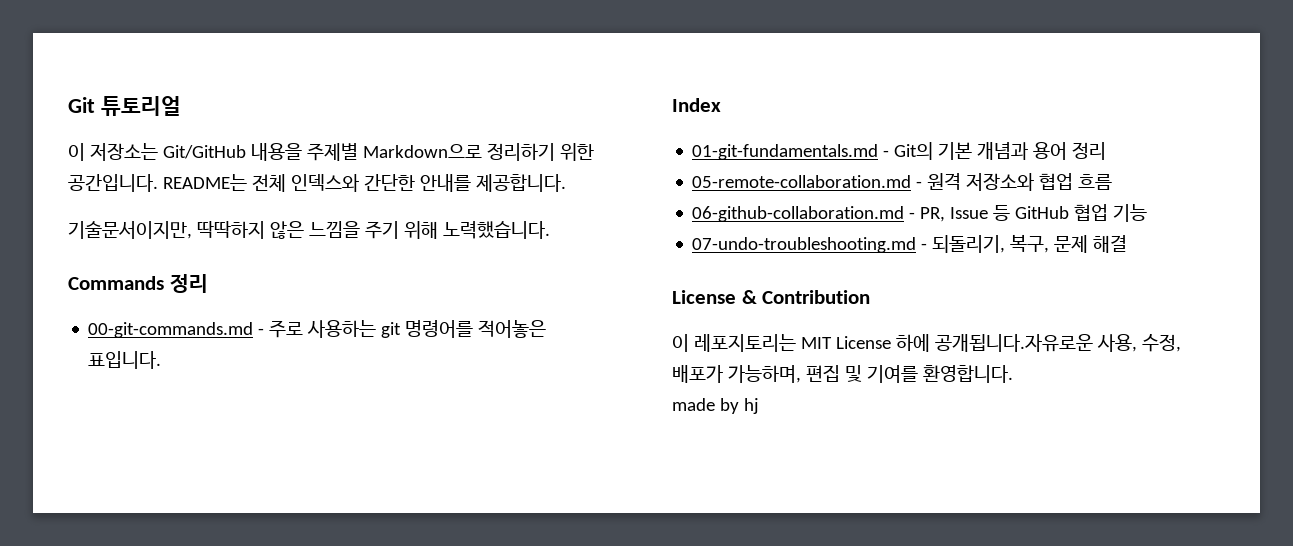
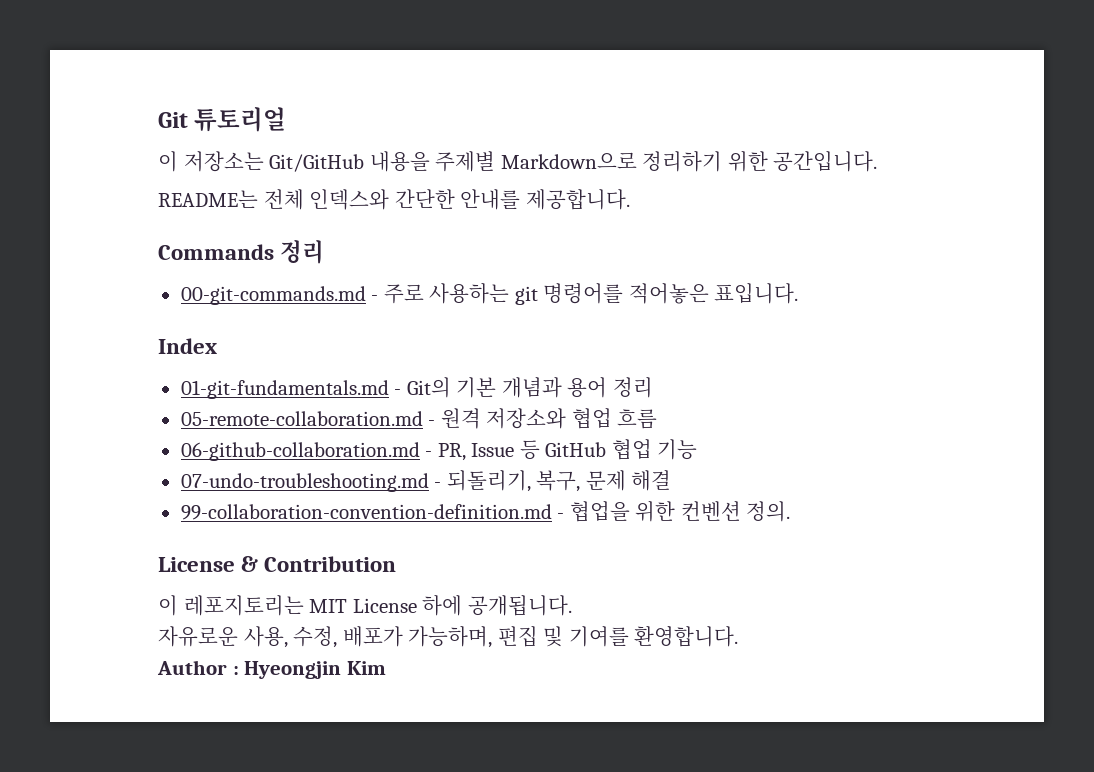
(158, 183) none -> (878, 161) //
[68,221,550,239] // 기술문서이지만, 딱딱하지 않은 느낌을 주기 위해 노력했습니다. -> (630, 199) none
(1128, 244) none -> [180,501,791,522] // 99-collaboration-convention-definition.md - 협업을 위한 컨벤션 정의.
[934,334,1093,352] 공개됩니다.자유로운 -> [467,595,572,616] [158,626,238,647] 공개됩니다. // 자유로운
[672,398,759,414] made by hj -> [157,660,386,679] Author : Hyeongjin Kim

